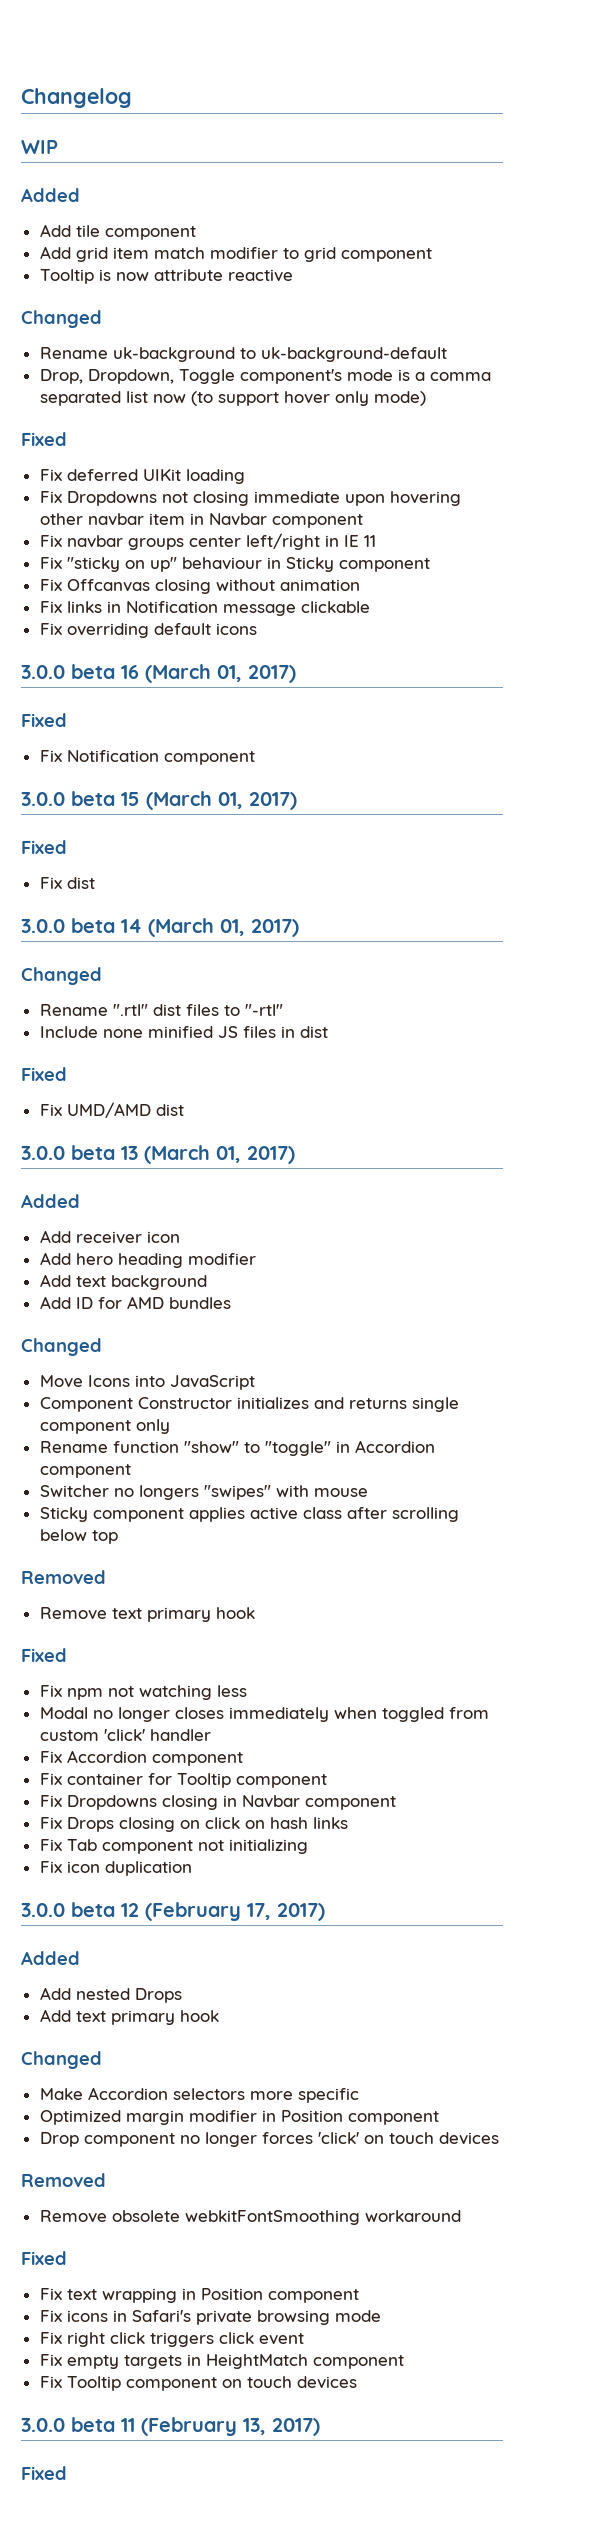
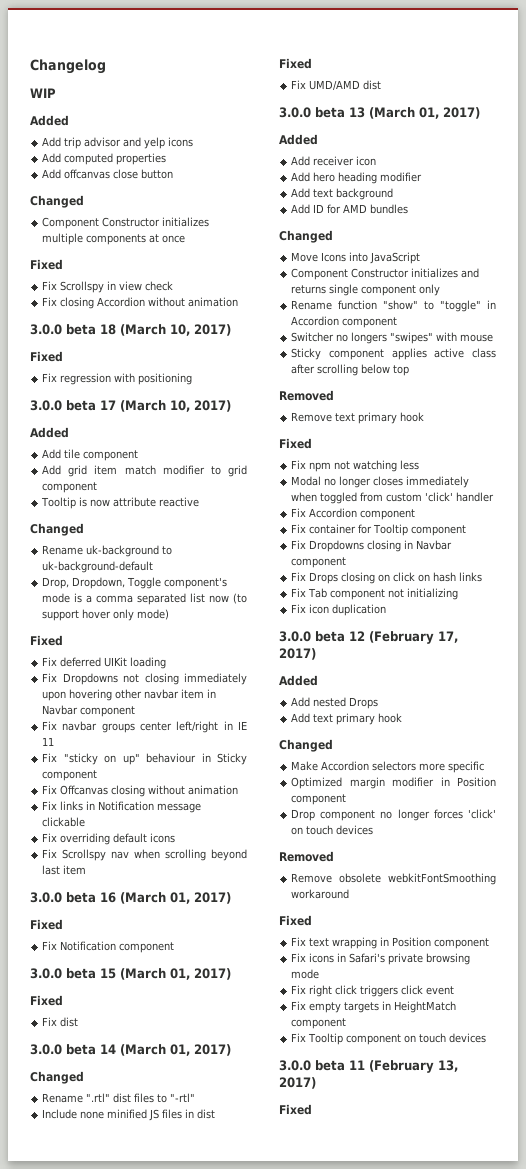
(80, 195) none -> [42,137,194,149] [42,153,167,165] [42,169,174,179] [30,195,84,208] [42,217,210,229] [42,233,186,245] [30,259,63,270] [42,281,174,293] [42,297,239,309] [30,324,231,336] [30,351,63,362] [42,373,193,385] [30,400,231,412] [30,427,69,438] // Add trip advisor and yelp icons // Add computed properties // Add offcanvas close button // Changed // Component Constructor initializes multiple components at once // Fixed // Fix Scrollspy in view check // Fix closing Accordion without animation // 3.0.0 beta 18 (March 10, 2017) // Fixed // Fix regression with positioning // 3.0.0 beta 17 (March 10, 2017) // Added
[253,491,340,503] immediate -> [184,673,247,685] immediately
(257, 629) none -> [42,849,247,861] [42,865,87,875] // Fix Scrollspy nav when scrolling beyond last item

